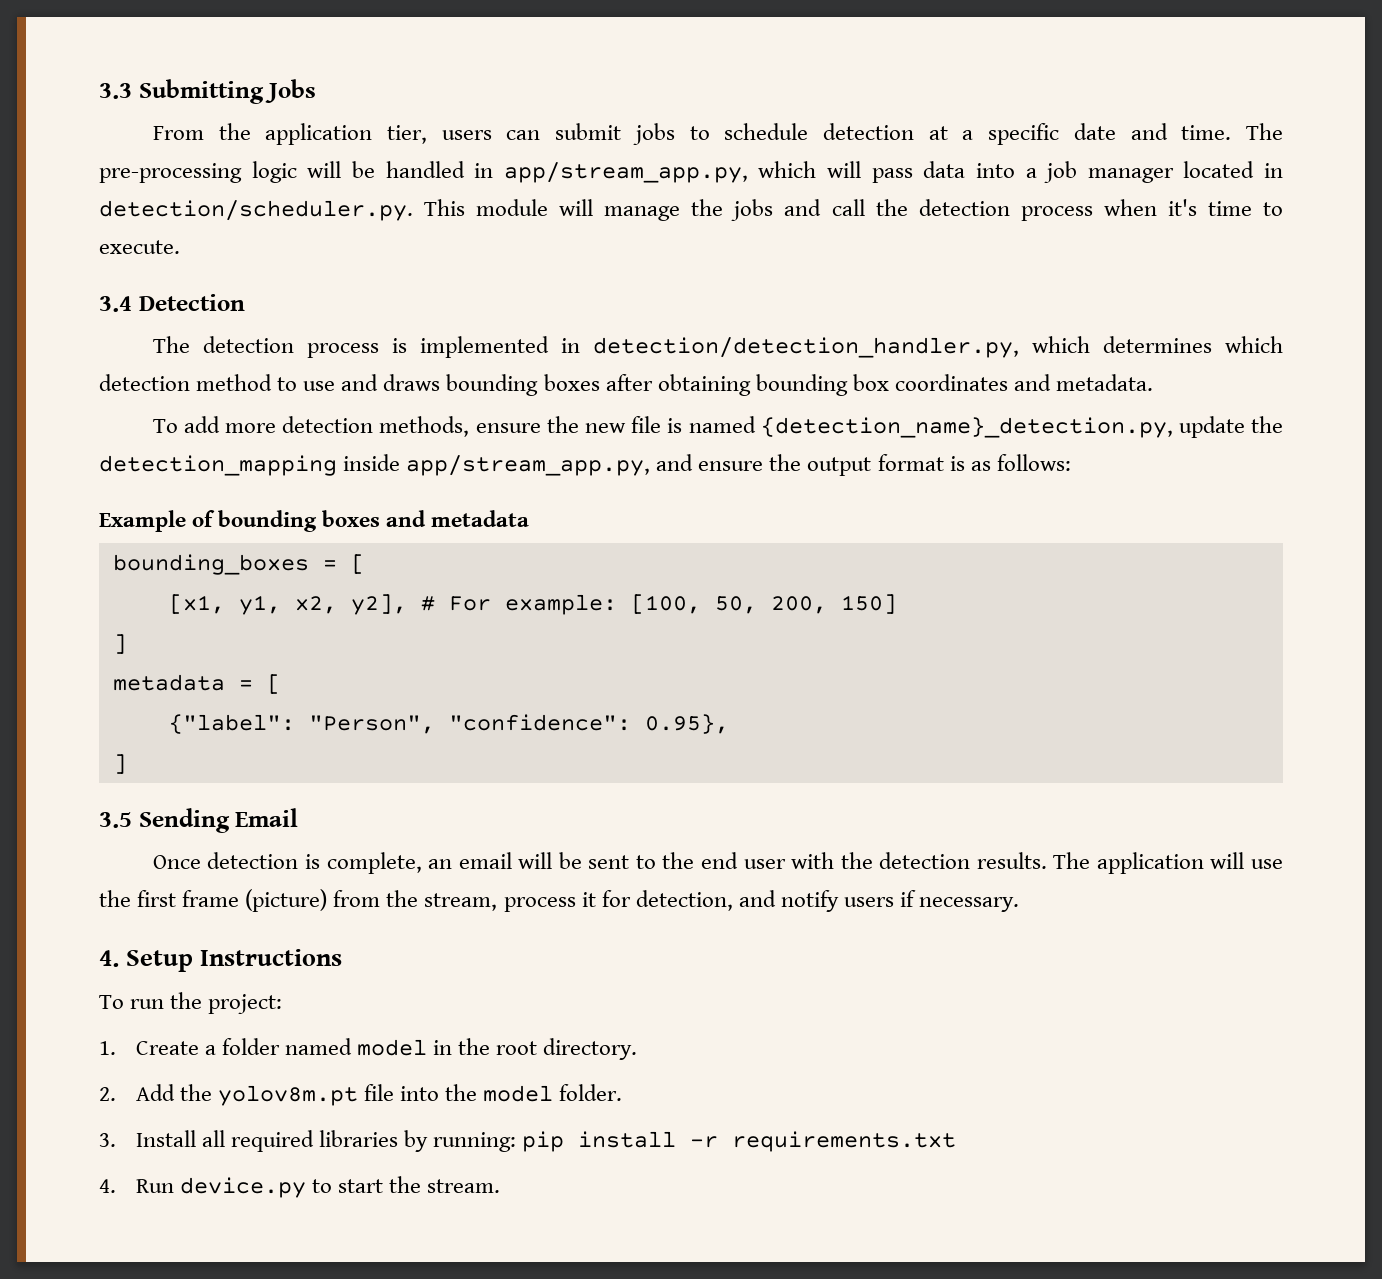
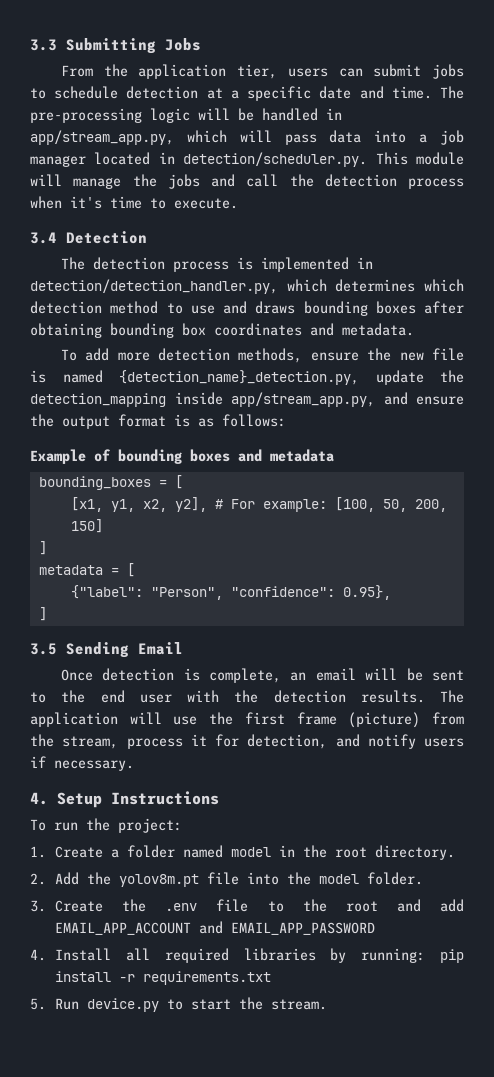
(116, 1140) none -> [55,899,465,912] [55,921,376,935] [30,949,46,961] Create the .env file to the root and add EMAIL_APP_ACCOUNT and EMAIL_APP_PASSWORD // 4.
[99,1179,116,1193] 4. -> [30,998,46,1010] 5.

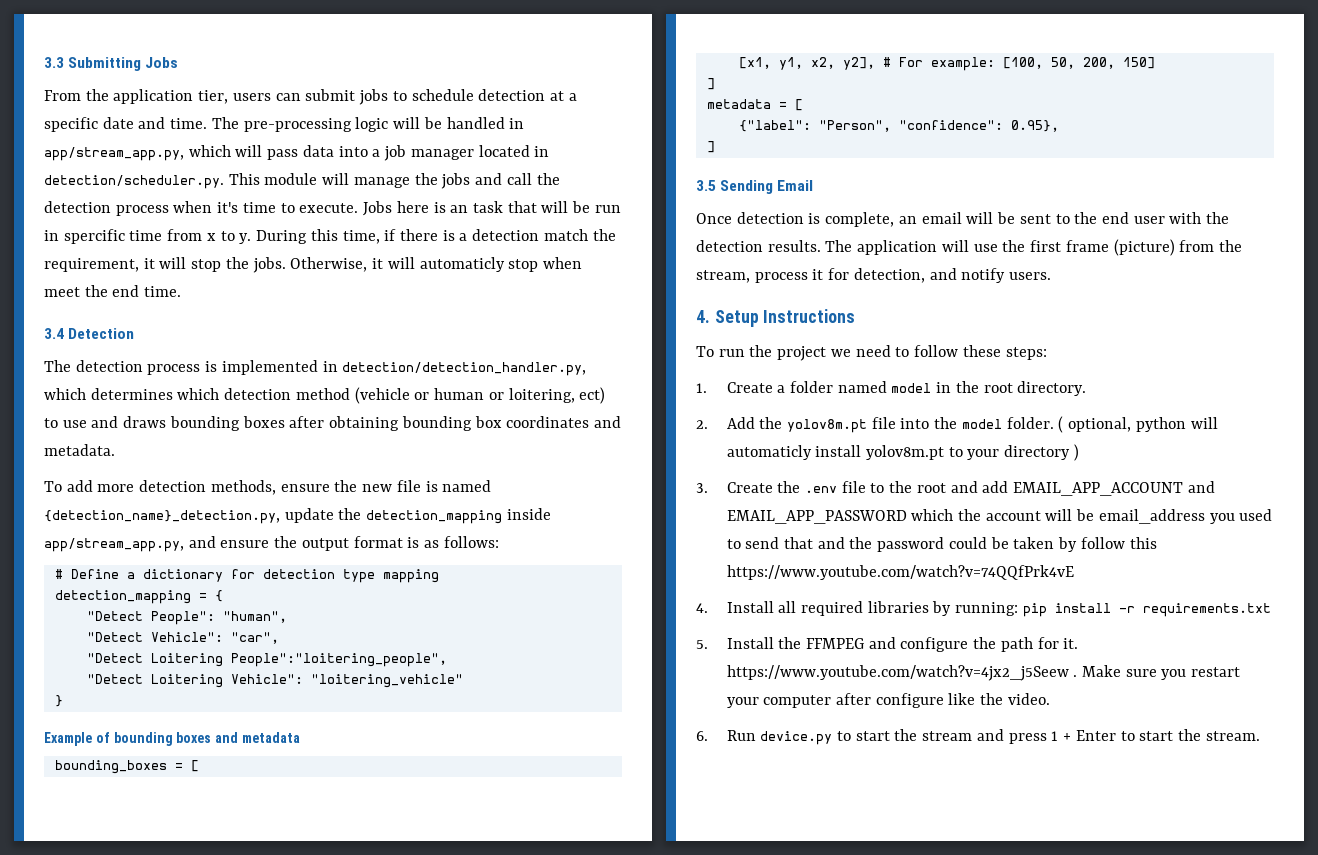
(238, 203) none -> [363,201,621,216] [44,229,616,244] [44,257,582,273] [44,285,182,297] Jobs here is an task that will be run in spercific time from x to y. During this time, if there is a detection match the requirement, it will stop the jobs. Otherwise, it will automaticly stop when meet the end time.
(159, 307) none -> [354,387,606,404] (vehicle or human or loitering, ect)
(286, 420) none -> [54,569,439,583] [54,590,223,604] [86,611,287,625] [86,632,279,644] [86,653,447,667] [86,674,463,688] [54,695,63,707] // # Define a dictionary for detection type mapping // detection_mapping = { // "Detect People": "human", // "Detect Vehicle": "car", // "Detect Loitering People":"loitering_people", // "Detect Loitering Vehicle": "loitering_vehicle" // }
[424,738,464,747] [30,756,134,771] users if necessary. -> [1009,272,1052,280] users.
[118,818,182,833] project: -> [777,345,1047,361] project we need to follow these steps:
(424, 878) none -> [1058,416,1218,433] [726,444,1079,461] ( optional, python will automaticly install yolov8m.pt to your directory )
(376, 928) none -> [911,509,1273,524] [726,537,1157,552] [726,565,1074,580] which the account will be email_address you used to send that and the password could be taken by follow this https://www.youtube.com/watch?v=74QQfPrk4vE
(46, 1004) none -> [726,637,1079,652] [726,665,1241,681] [726,693,1050,708] [696,731,708,741] Install the FFMPEG and configure the path for it. https://www.youtube.com/watch?v=4jx2_j5Seew . Make sure you restart your computer after configure like the video. // 6.
(264, 1003) none -> [922,729,1202,744] stream and press 1 + Enter to start the

